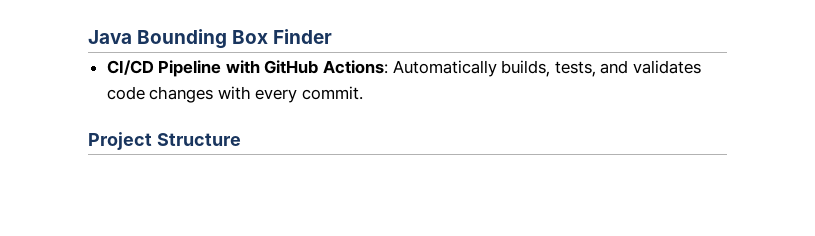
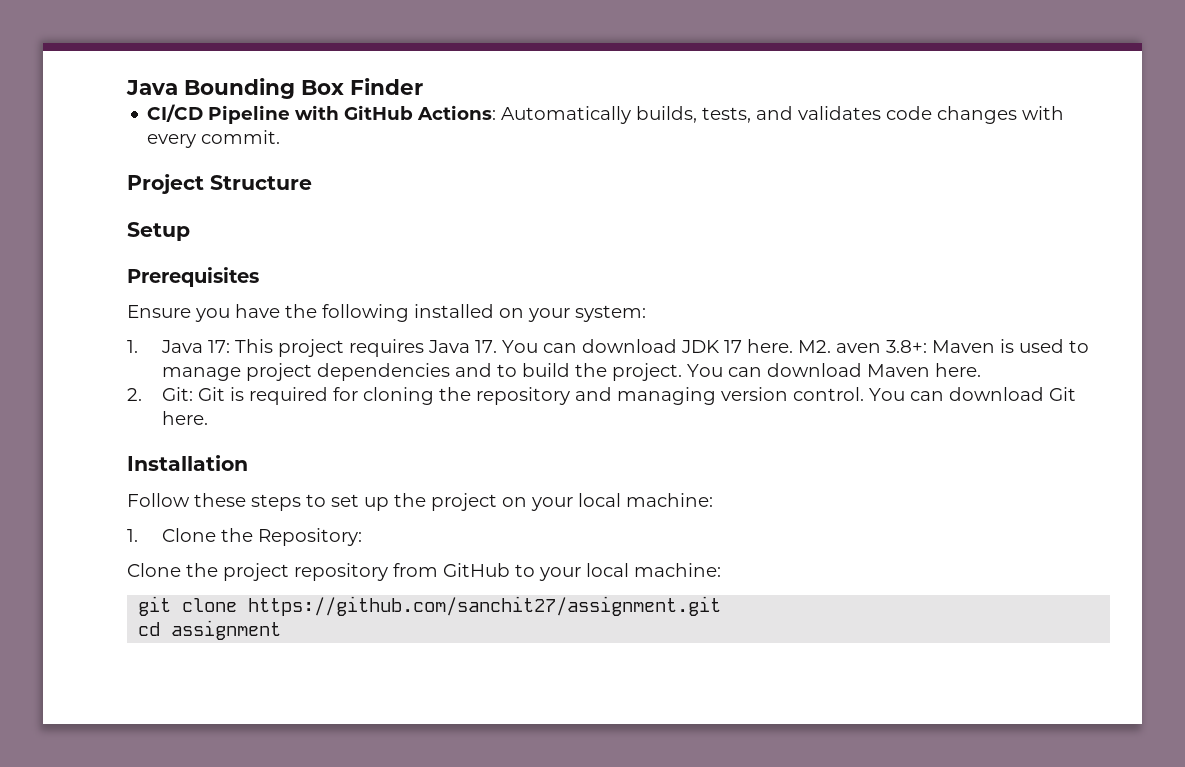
(241, 139) none -> [127,222,190,241] [127,267,259,287] [127,304,646,322] [127,339,1090,357] [162,363,982,381] [127,387,1077,405] [162,411,209,425] [127,455,248,471] [127,493,713,511] [127,528,363,546] [127,563,721,581] [138,596,722,616] [138,620,282,640] // Setup // Prerequisites // Ensure you have the following installed on your system: // 1. Java 17: This project requires Java 17. You can download JDK 17 here. M2. aven 3.8+: Maven is used to manage project dependencies and to build the project. You can download Maven here. // 2. Git: Git is required for cloning the repository and managing version control. You can download Git here. // Installation // Follow these steps to set up the project on your local machine: // 1. Clone the Repository: // Clone the project repository from GitHub to your local machine: // git clone https://github.com/sanchit27/assignment.git // cd assignment

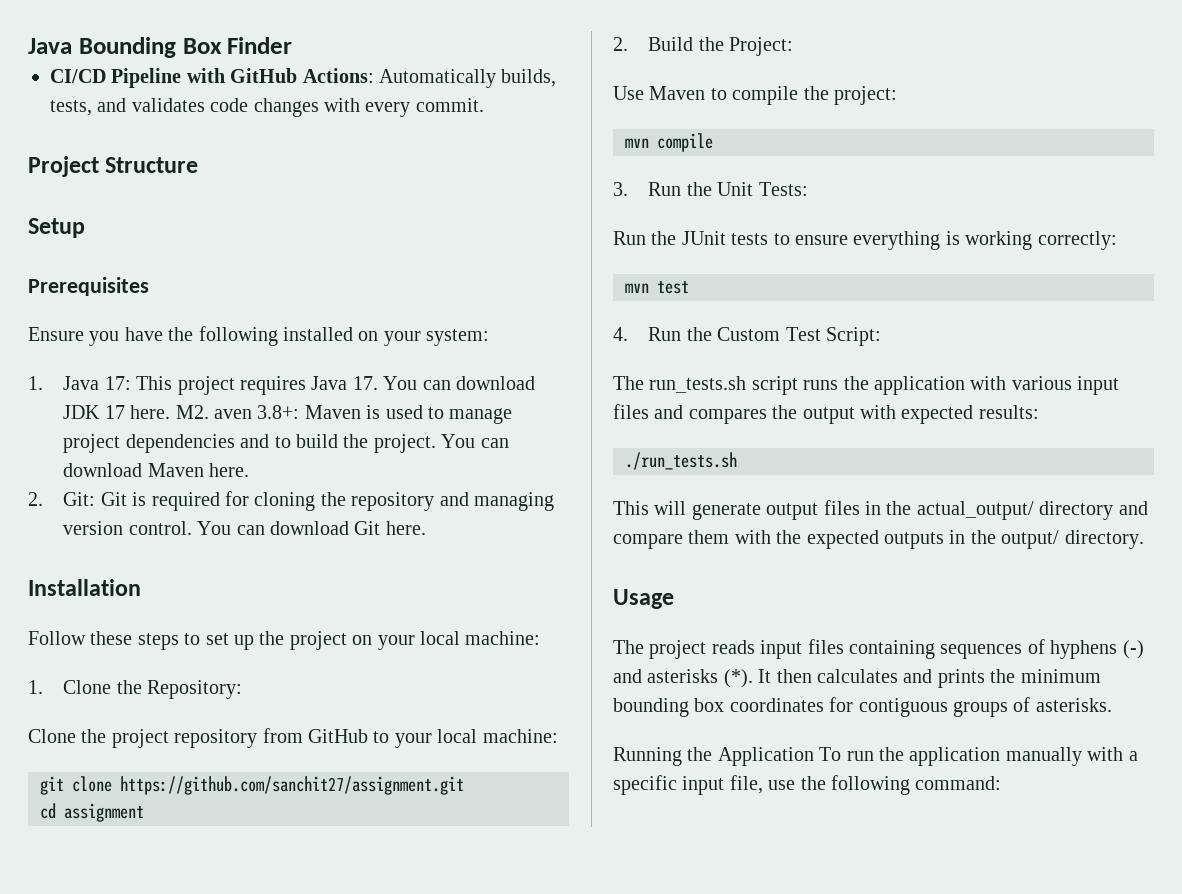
(282, 630) none -> [613,37,794,56] [613,86,897,105] [625,133,713,152] [613,182,808,196] [613,231,1117,250] [625,281,689,294] [613,327,882,346] [613,376,1120,395] [613,404,1039,424] [625,452,737,470] [613,500,1148,520] [613,530,1144,549] [613,589,674,609] [613,639,1144,659] [613,669,1101,688] [613,697,1112,717] [613,747,1138,766] [613,775,1002,795] // 2. Build the Project: // Use Maven to compile the project: // mvn compile // 3. Run the Unit Tests: // Run the JUnit tests to ensure everything is working correctly: // mvn test // 4. Run the Custom Test Script: // The run_tests.sh script runs the application with various input files and compares the output with expected results: // ./run_tests.sh // This will generate output files in the actual_output/ directory and compare them with the expected outputs in the output/ directory. // Usage // The project reads input files containing sequences of hyphens (-) and asterisks (*). It then calculates and prints the minimum bounding box coordinates for contiguous groups of asterisks. // Running the Application To run the application manually with a specific input file, use the following command:

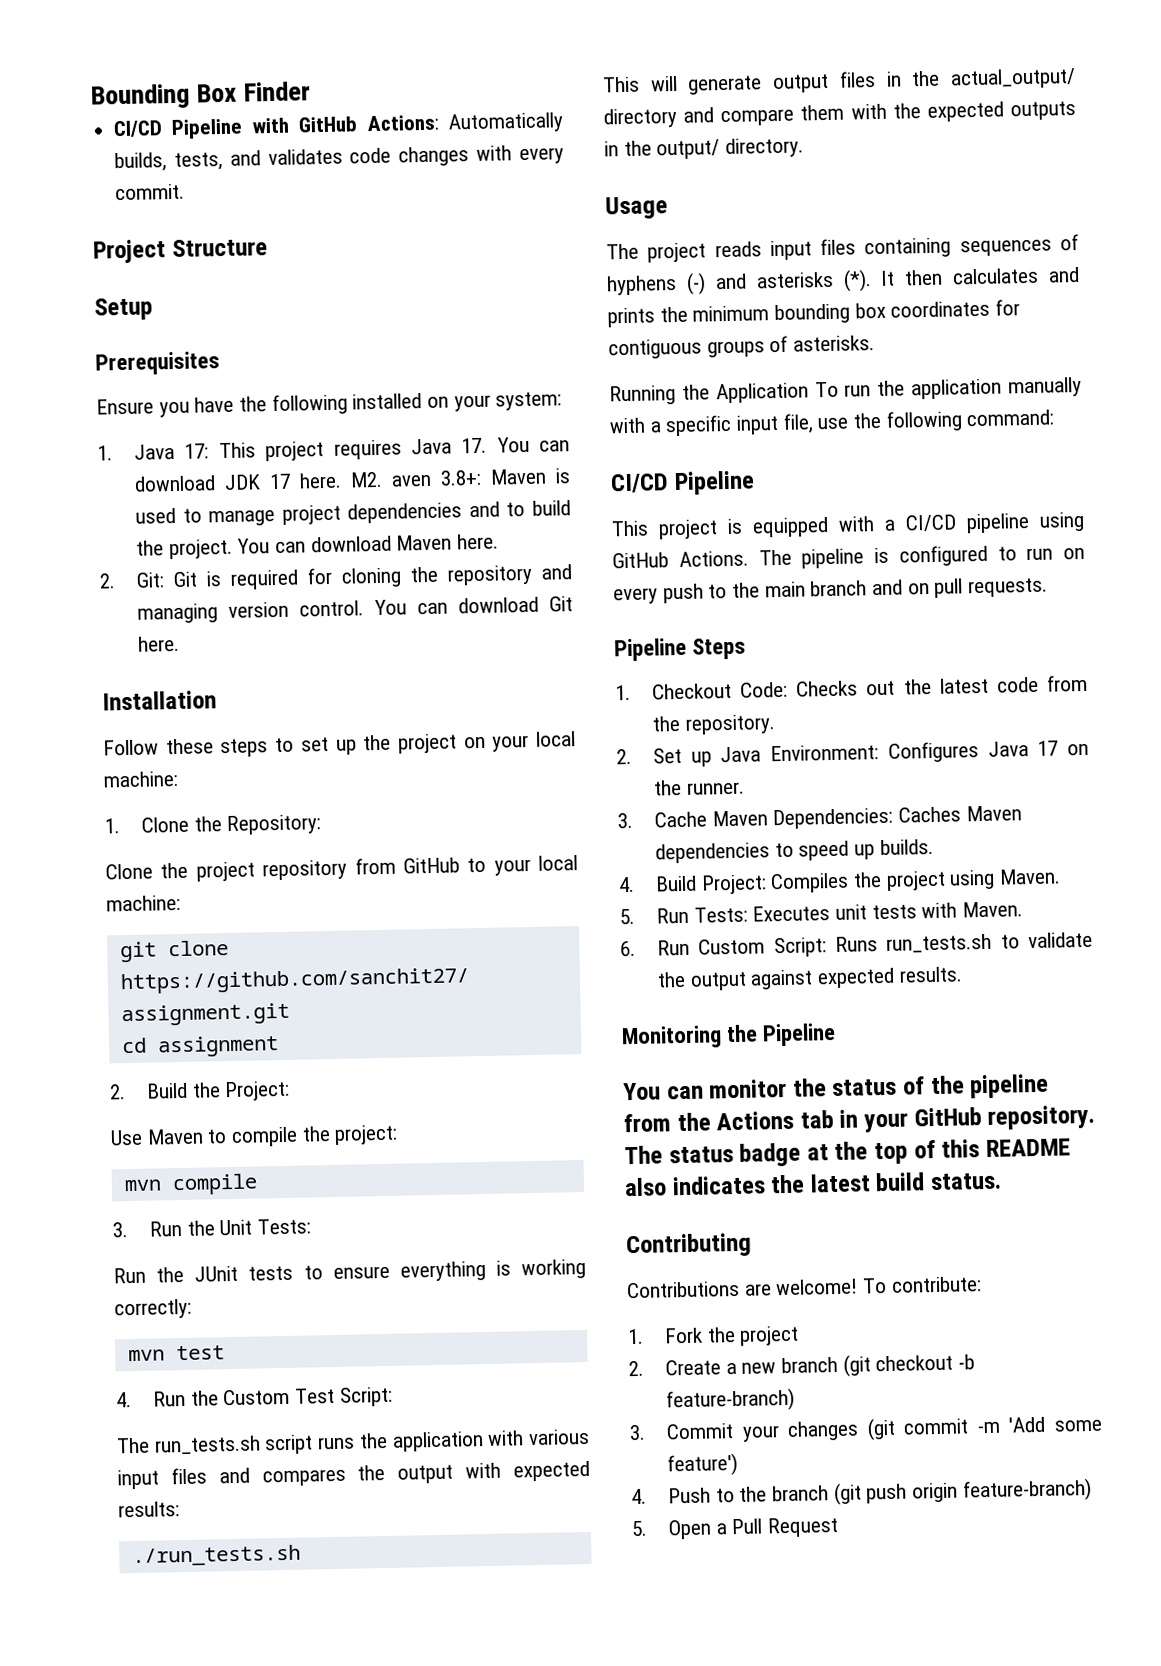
[28,38,72,54] Java -> (90, 96) none
(1002, 783) none -> [610,470,755,496] [611,511,1085,540] [612,544,1085,569] [613,577,1049,605] [614,637,747,662] [615,674,1088,701] [652,714,776,735] [616,740,1089,767] [653,779,745,796] [617,805,1022,830] [655,838,934,864] [618,868,1062,895] [619,901,1024,925] [620,931,1093,958] [657,966,963,991] [621,1022,837,1050] [622,1073,1050,1101] [623,1104,1096,1133] [624,1138,1071,1167] [624,1172,1003,1197] [626,1232,752,1259] [626,1276,982,1299] [627,1325,800,1346] [628,1354,976,1377] [666,1387,796,1413] [629,1416,1102,1442] [667,1452,739,1477] [631,1477,1092,1506] [631,1516,840,1540] // CI/CD Pipeline // This project is equipped with a CI/CD pipeline using GitHub Actions. The pipeline is configured to run on every push to the main branch and on pull requests. // Pipeline Steps // 1. Checkout Code: Checks out the latest code from the repository. // 2. Set up Java Environment: Configures Java 17 on the runner. // 3. Cache Maven Dependencies: Caches Maven dependencies to speed up builds. // 4. Build Project: Compiles the project using Maven. // 5. Run Tests: Executes unit tests with Maven. // 6. Run Custom Script: Runs run_tests.sh to validate the output against expected results. // Monitoring the Pipeline // You can monitor the status of the pipeline from the Actions tab in your GitHub repository. The status badge at the top of this README also indicates the latest build status. // Contributing // Contributions are welcome! To contribute: // 1. Fork the project // 2. Create a new branch (git checkout -b feature-branch) // 3. Commit your changes (git commit -m 'Add some feature') // 4. Push to the branch (git push origin feature-branch) // 5. Open a Pull Request

